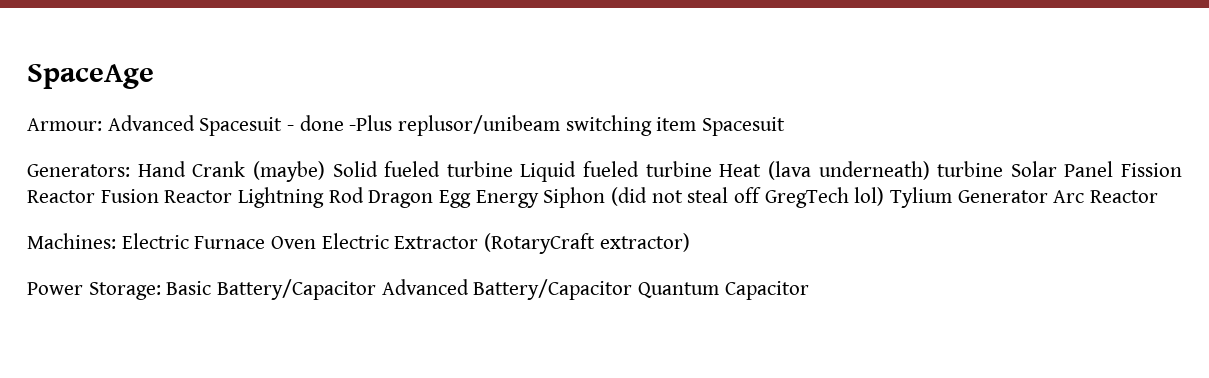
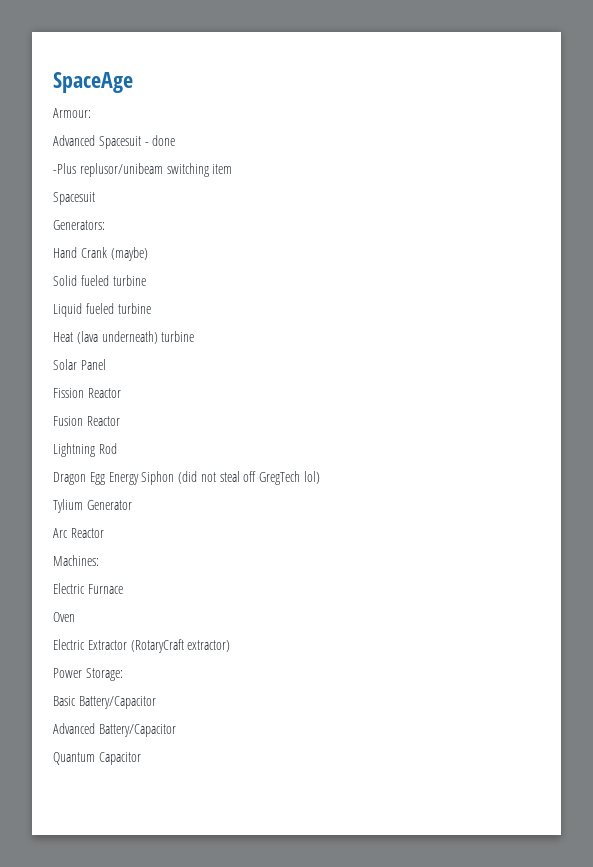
(102, 124) none -> (91, 113) //
(344, 123) none -> (176, 140) //
(697, 124) none -> (233, 169) //
(130, 170) none -> (105, 225) //
(325, 171) none -> (148, 254) //
(513, 169) none -> (146, 280) //
(712, 169) none -> (151, 308) //
(1004, 169) none -> (195, 336) //
(1114, 169) none -> (106, 364) //
(95, 196) none -> (121, 393) //
(233, 196) none -> (120, 421) //
(364, 195) none -> (117, 448) //
(885, 196) none -> (321, 477) //
(1048, 196) none -> (132, 505) //
(116, 241) none -> (99, 560) //
(266, 242) none -> (123, 589) //
(317, 242) none -> (75, 617) //
(161, 291) none -> (123, 674) //
(377, 289) none -> (156, 702) //
(633, 289) none -> (176, 730) //

